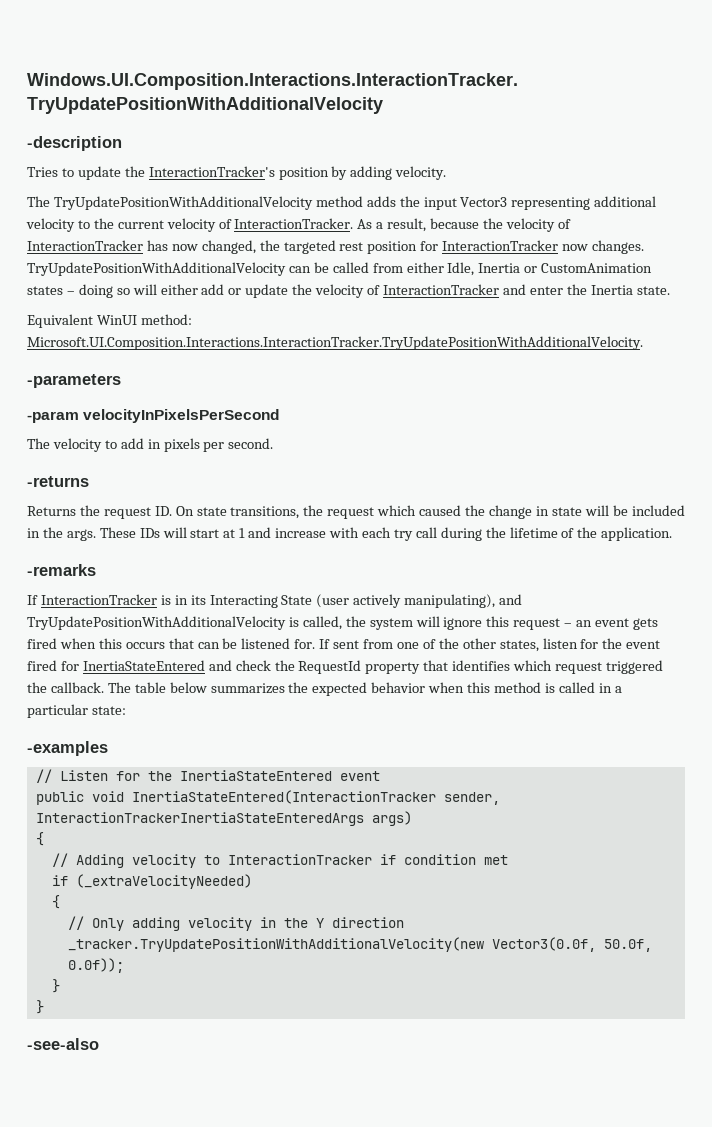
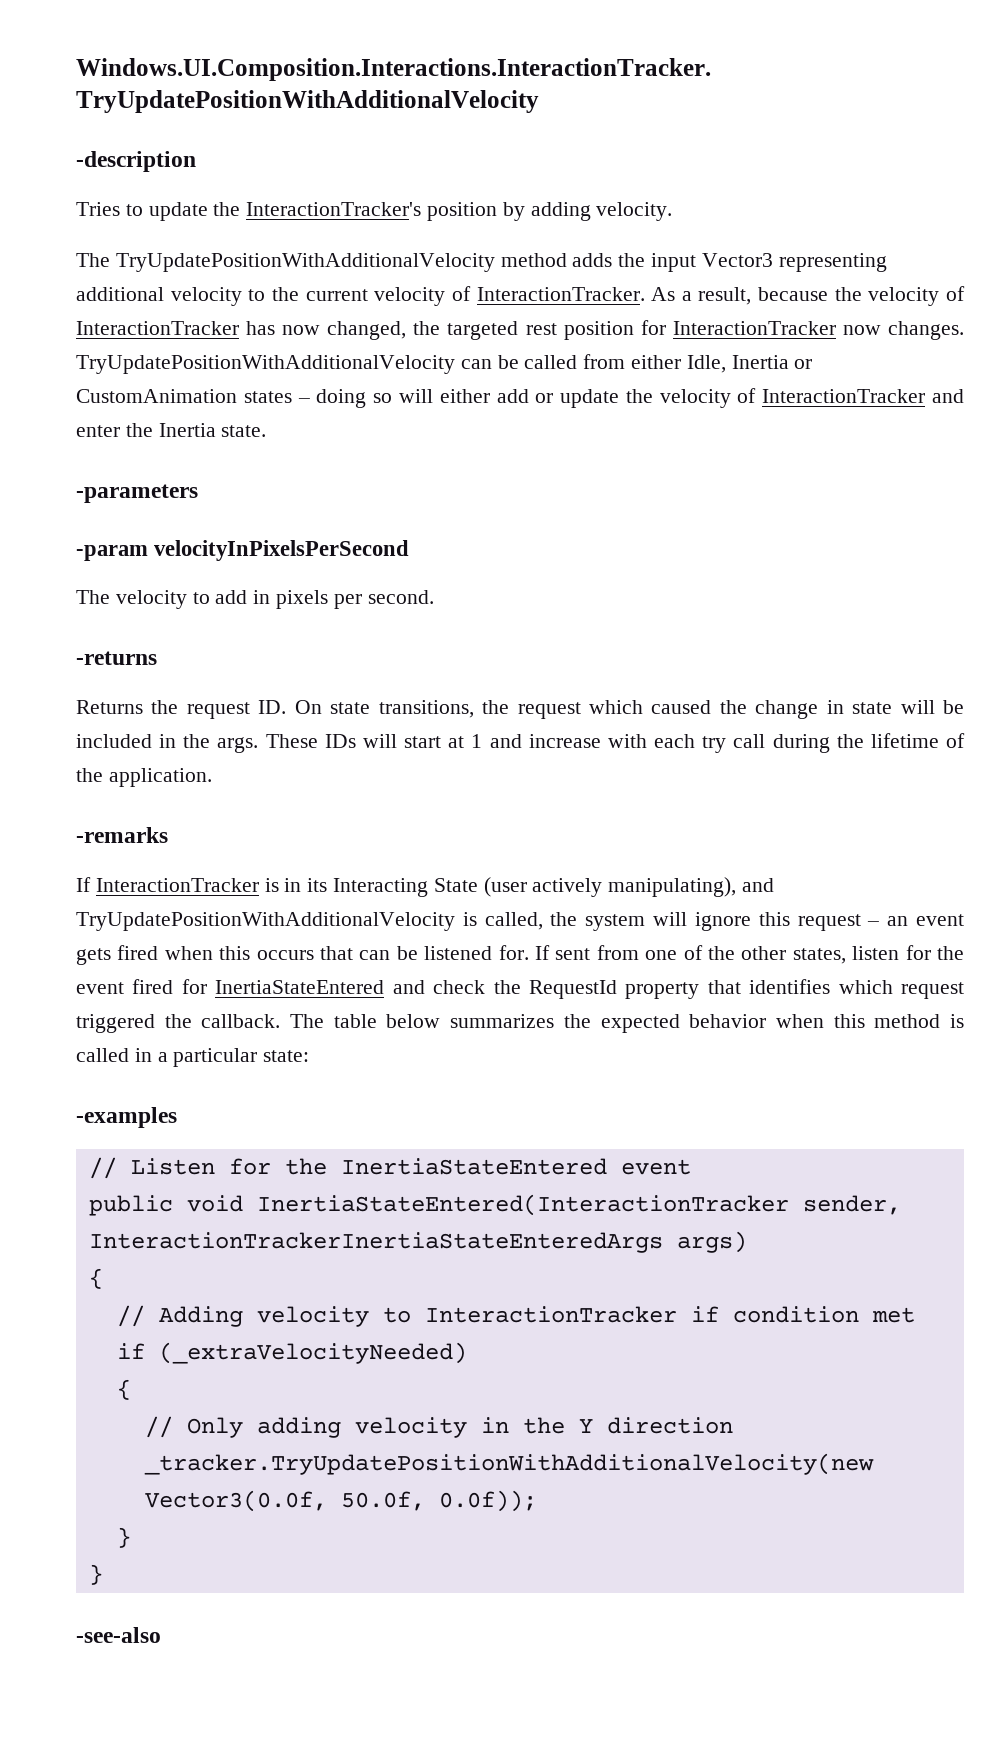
[27,314,192,328] [27,336,643,350] // Equivalent WinUI method: Microsoft.UI.Composition.Interactions.InteractionTracker.TryUpdatePositionWithAdditionalVelocity. -> (267, 431) none

